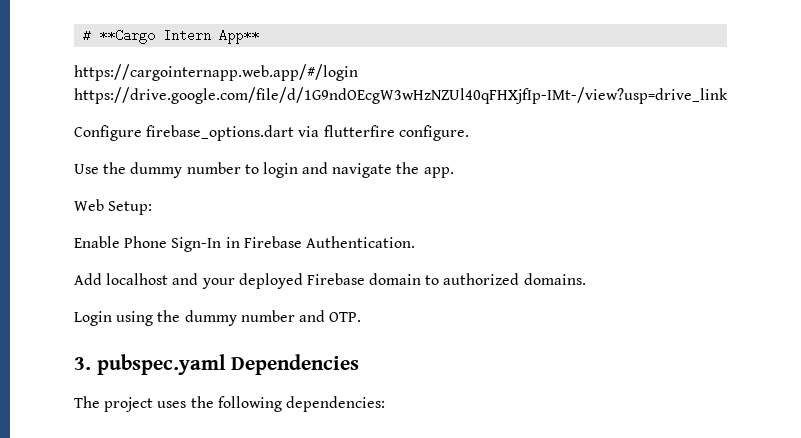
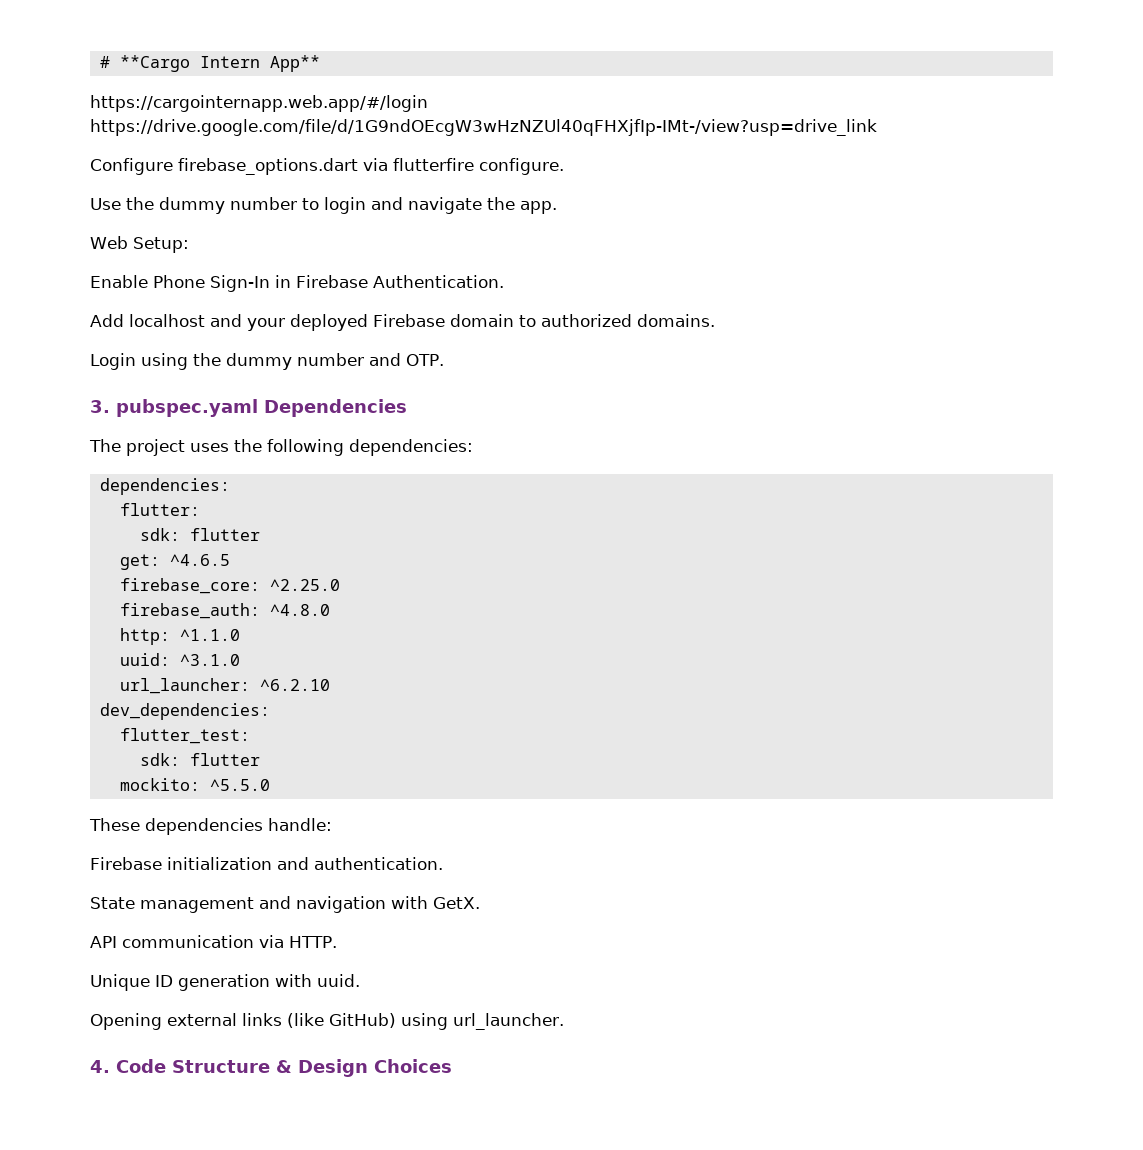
(385, 404) none -> [99,478,230,495] [119,503,200,516] [139,528,260,541] [119,554,230,570] [119,578,340,594] [119,603,330,619] [119,628,240,645] [119,653,240,666] [119,678,330,694] [99,703,270,720] [119,728,250,744] [139,753,260,766] [119,778,270,791] [89,818,332,835] [90,857,443,870] [90,896,480,913] [90,935,337,948] [90,974,360,991] [90,1013,564,1030] [90,1059,452,1077] // dependencies: // flutter: // sdk: flutter // get: ^4.6.5 // firebase_core: ^2.25.0 // firebase_auth: ^4.8.0 // http: ^1.1.0 // uuid: ^3.1.0 // url_launcher: ^6.2.10 // dev_dependencies: // flutter_test: // sdk: flutter // mockito: ^5.5.0 // These dependencies handle: // Firebase initialization and authentication. // State management and navigation with GetX. // API communication via HTTP. // Unique ID generation with uuid. // Opening external links (like GitHub) using url_launcher. // 4. Code Structure & Design Choices

